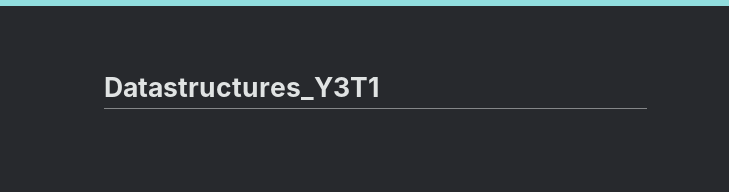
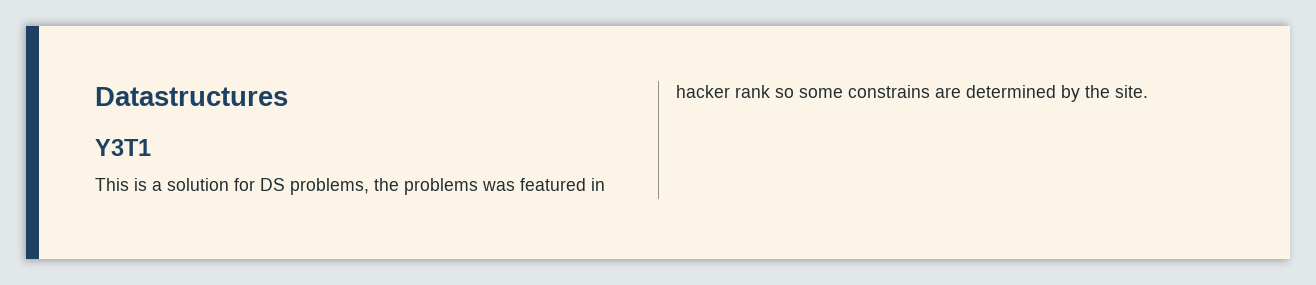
[104,77,379,100] Datastructures_Y3T1 -> [95,87,288,106] [95,139,151,156] [95,178,605,195] [676,85,1148,102] Datastructures // Y3T1 // This is a solution for DS problems, the problems was featured in hacker rank so some constrains are determined by the site.

